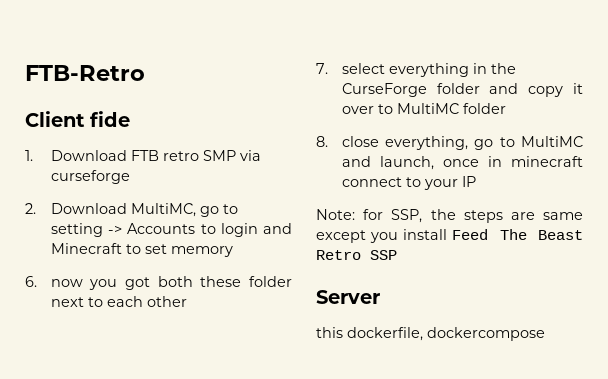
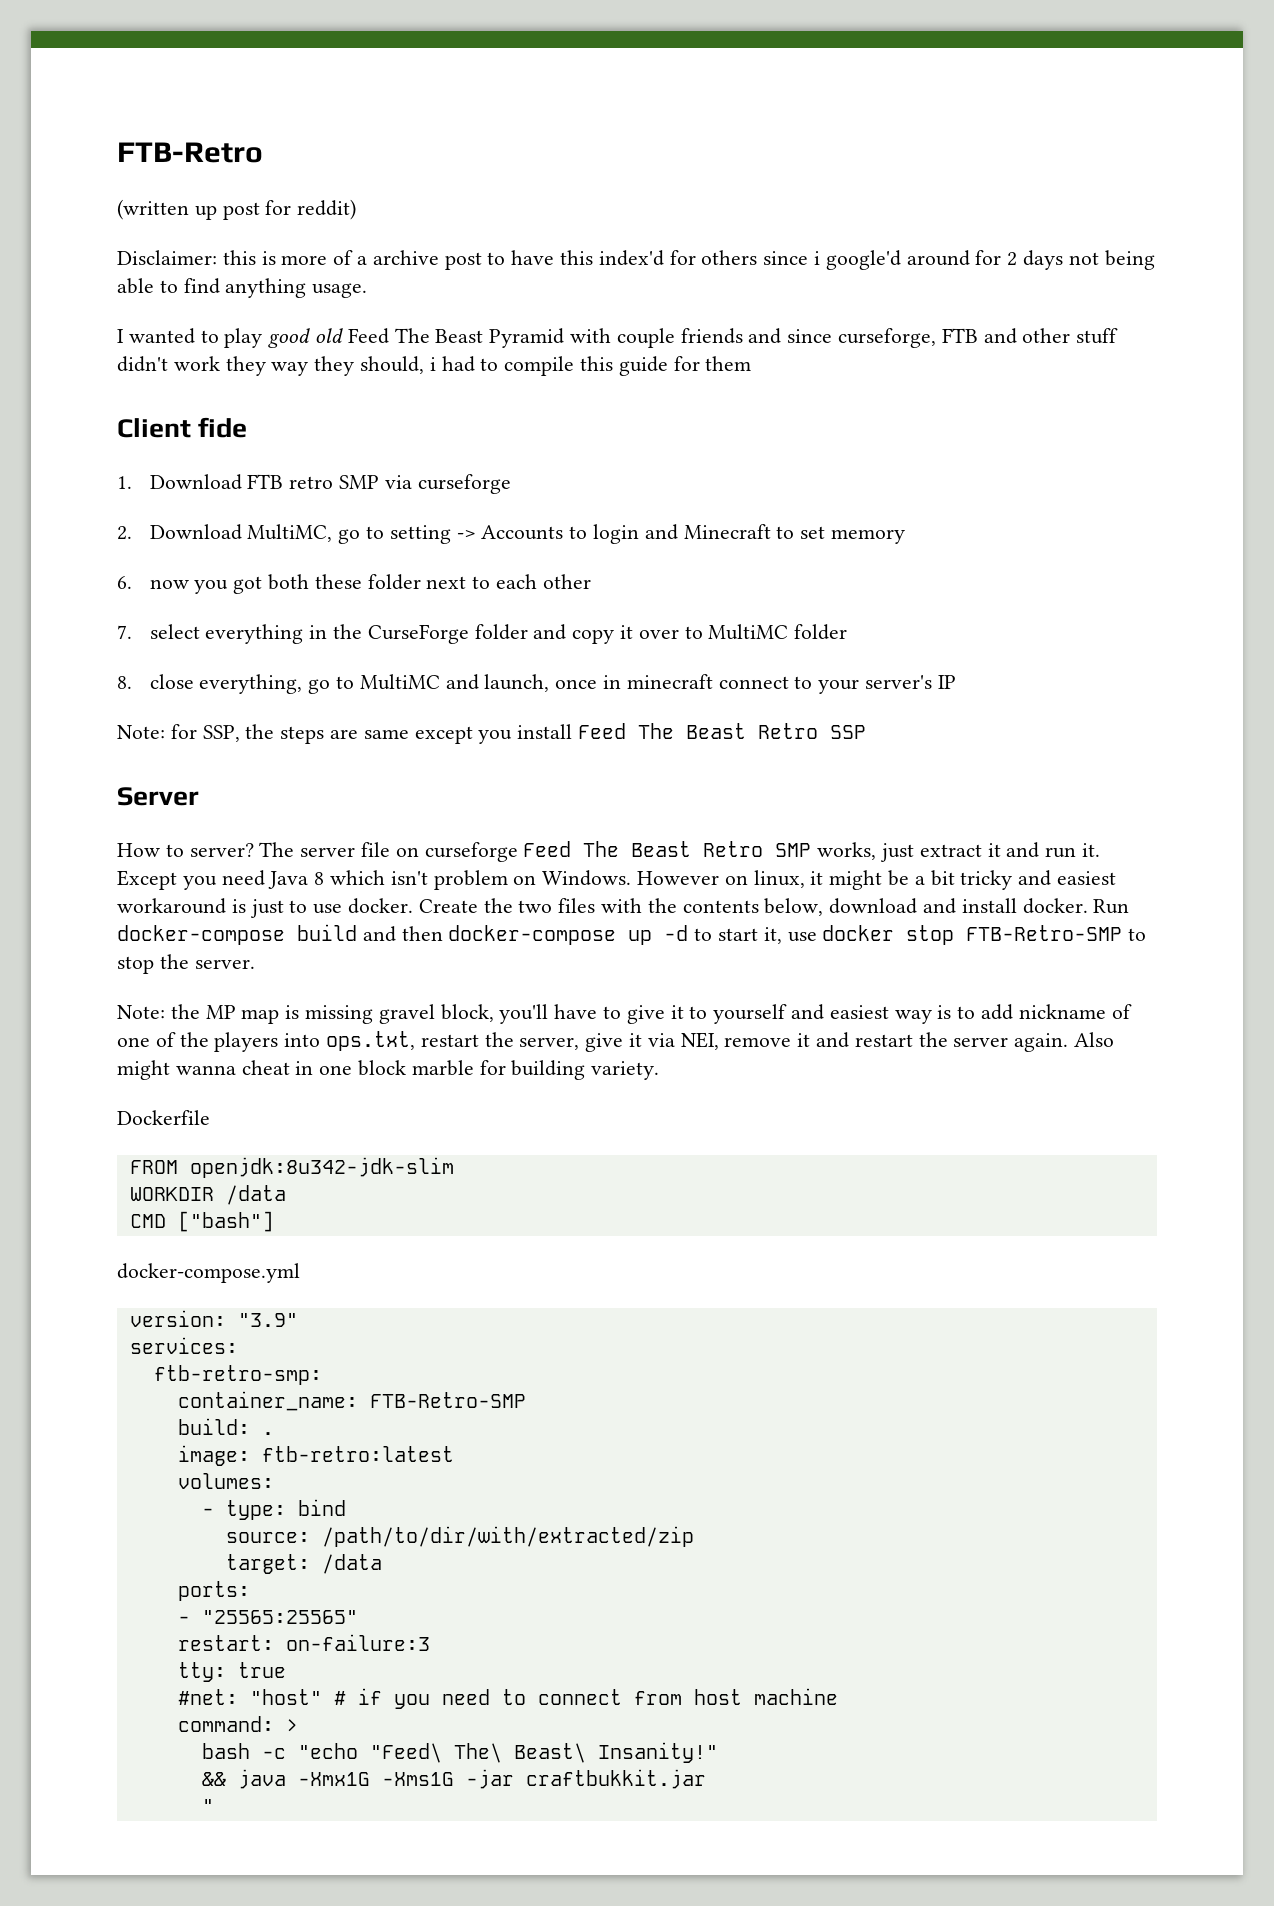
(145, 73) none -> [117,199,357,220] [117,250,1155,270] [117,278,368,298] [117,328,1119,348] [117,356,752,376] // (written up post for reddit) // Disclaimer: this is more of a archive post to have this index'd for others since i google'd around for 2 days not being able to find anything usage. // I wanted to play good old Feed The Beast Pyramid with couple friends and since curseforge, FTB and other stuff didn't work they way they should, i had to compile this guide for them
(458, 184) none -> [865,675,933,689] server's
[316,327,545,341] this dockerfile, dockercompose -> [117,841,1101,862] [117,870,1117,890] [117,898,1130,918] [117,924,1147,945] [117,954,255,974] [117,1004,1132,1024] [117,1031,1115,1052] [117,1060,660,1080] [117,1110,210,1125] [129,1157,454,1178] [129,1185,286,1205] [129,1211,274,1232] [117,1263,300,1283] [129,1310,298,1327] [129,1337,238,1354] [153,1365,322,1385] [177,1391,526,1411] [177,1418,274,1435] [177,1445,454,1466] [177,1473,274,1489] [201,1499,346,1520] [225,1526,694,1547] [225,1554,382,1574] [177,1581,250,1601] [177,1610,358,1624] [177,1634,430,1651] [177,1662,286,1682] [177,1688,838,1709] [177,1716,298,1732] [201,1742,718,1763] [201,1769,706,1789] [201,1799,214,1813] How to server? The server file on curseforge Feed The Beast Retro SMP works, just extract it and run it. Except you need Java 8 which isn't problem on Windows. However on linux, it might be a bit tricky and easiest workaround is just to use docker. Create the two files with the contents below, download and install docker. Run docker-compose build and then docker-compose up -d to start it, use docker stop FTB-Retro-SMP to stop the server. // Note: the MP map is missing gravel block, you'll have to give it to yourself and easiest way is to add nickname of one of the players into ops.txt, restart the server, give it via NEI, remove it and restart the server again. Also might wanna cheat in one block marble for building variety. // Dockerfile // FROM openjdk:8u342-jdk-slim // WORKDIR /data // CMD ["bash"] // docker-compose.yml // version: "3.9" // services: // ftb-retro-smp: // container_name: FTB-Retro-SMP // build: . // image: ftb-retro:latest // volumes: // - type: bind // source: /path/to/dir/with/extracted/zip // target: /data // ports: // - "25565:25565" // restart: on-failure:3 // tty: true // #net: "host" # if you need to connect from host machine // command: > // bash -c "echo "Feed\ The\ Beast\ Insanity!" // && java -Xmx1G -Xms1G -jar craftbukkit.jar // "

